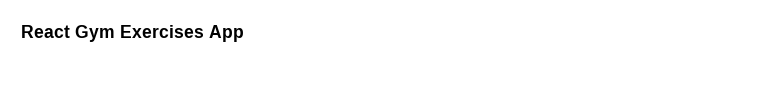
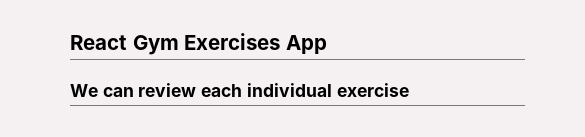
(244, 33) none -> [70,83,409,97] // We can review each individual exercise

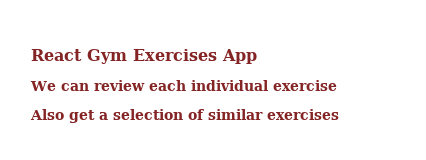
(409, 90) none -> [30,109,339,123] // Also get a selection of similar exercises

